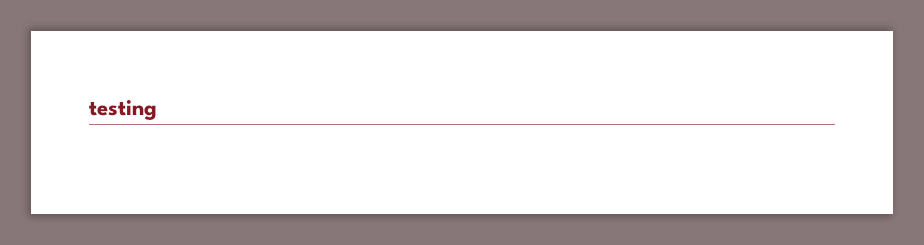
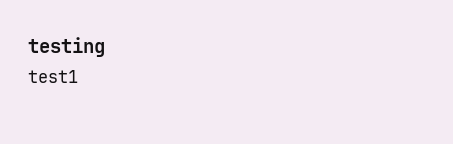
(157, 110) none -> [28,70,78,83] // test1

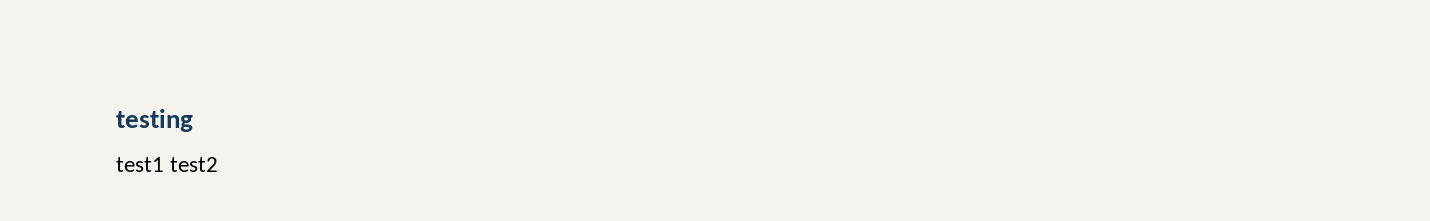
(78, 76) none -> [170,157,219,172] test2

